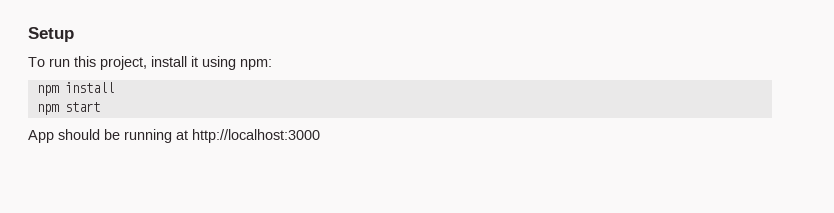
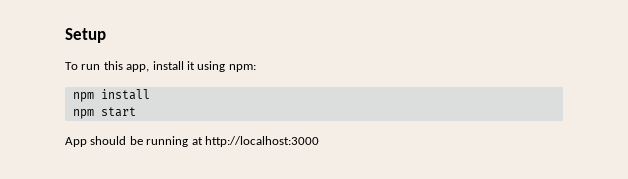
[100,56,147,70] project, -> [126,64,150,72] app,

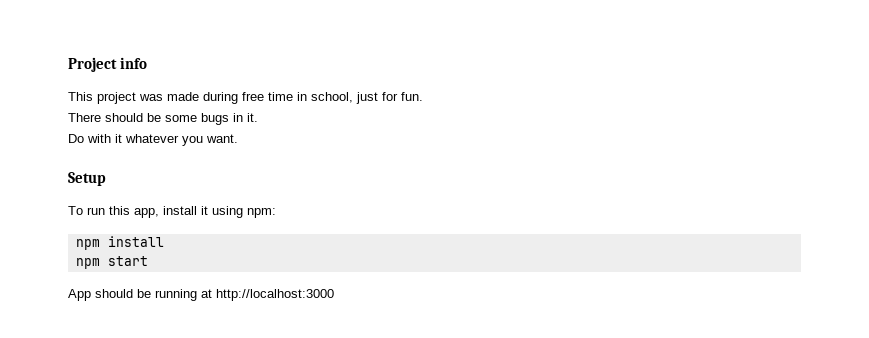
(65, 35) none -> [68,57,147,72] [68,92,423,104] [68,113,258,125] [68,134,238,146] Project info // This project was made during free time in school, just for fun. // There should be some bugs in it. // Do with it whatever you want. //

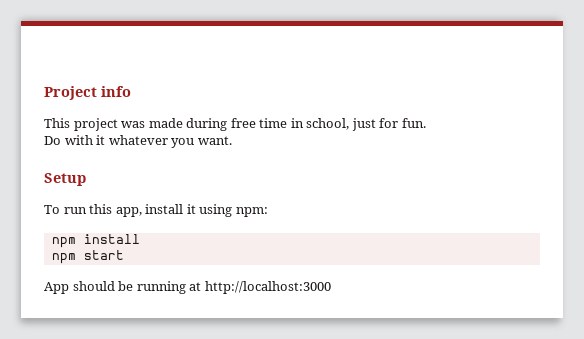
[68,113,258,125] // There should be some bugs in it. -> (426, 123) none

